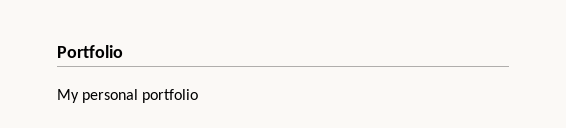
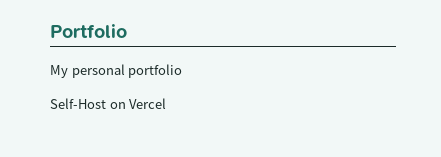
(199, 96) none -> [50,98,167,109] // Self-Host on Vercel

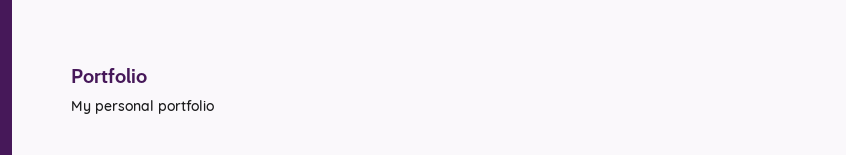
[50,98,167,109] // Self-Host on Vercel -> (214, 107) none

